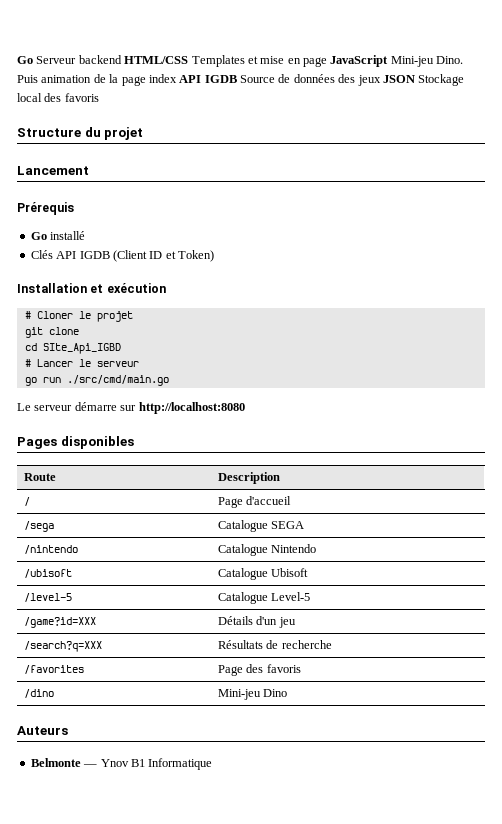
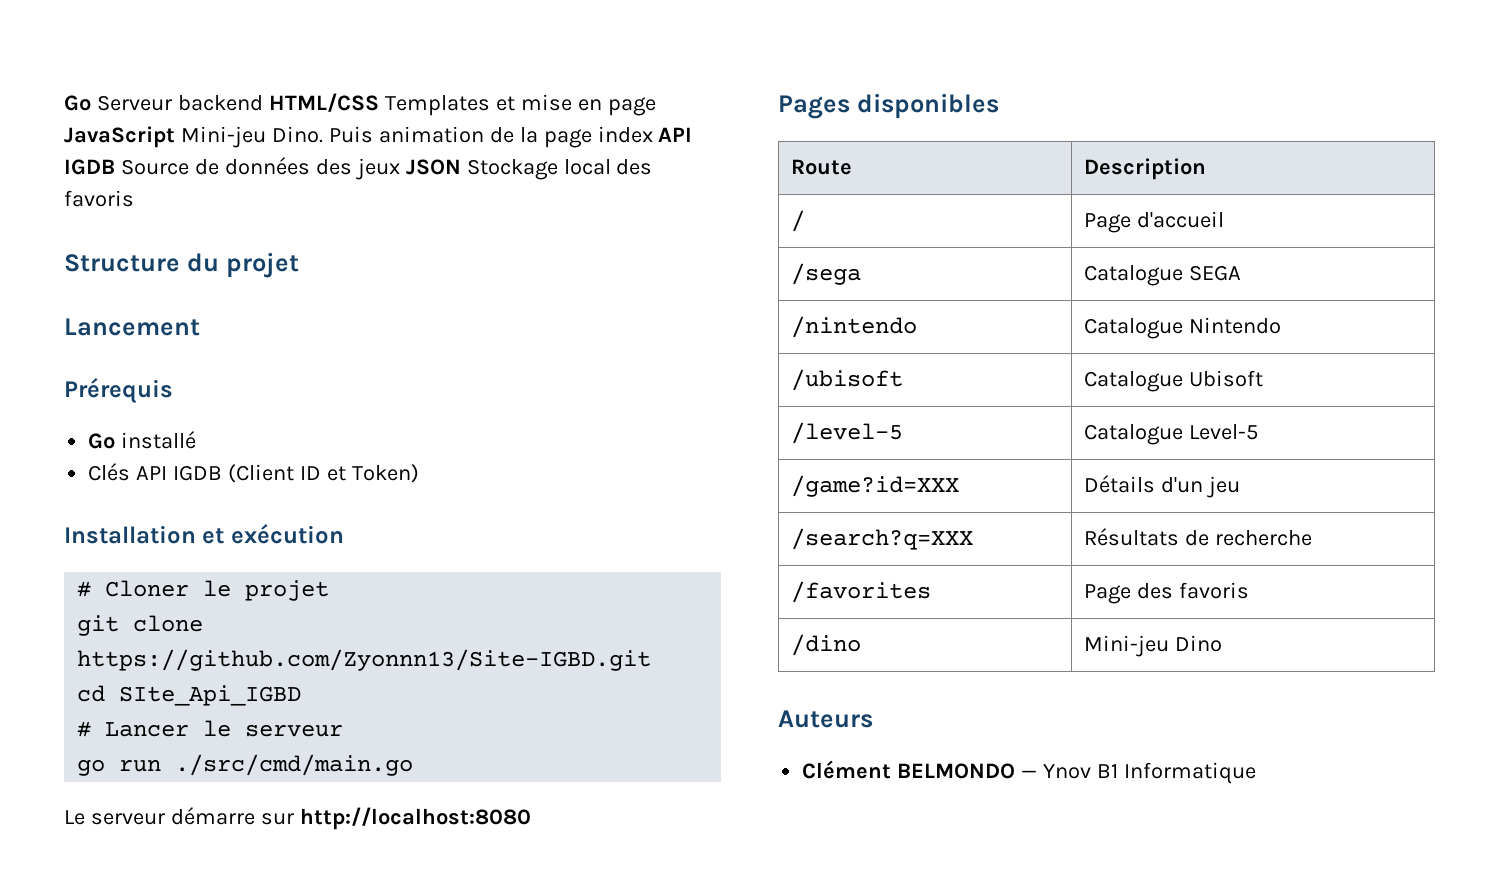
(79, 331) none -> [77,649,652,671] https://github.com/Zyonnn13/Site-IGBD.git
[30,758,81,767] Belmonte -> [802,760,1016,779] Clément BELMONDO

